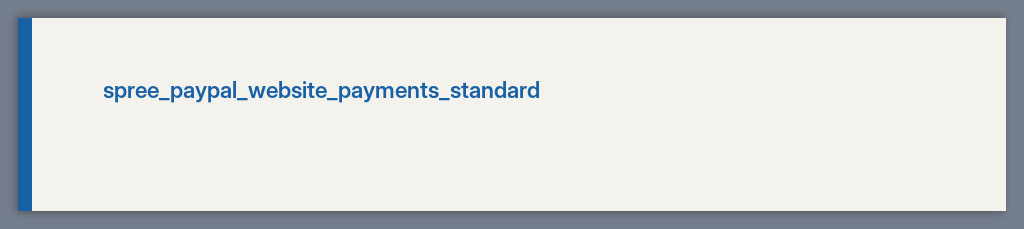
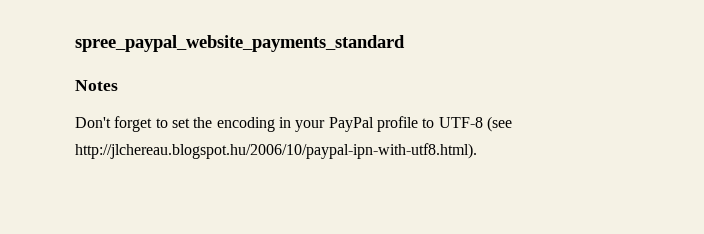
(540, 92) none -> [75,80,118,91] [75,116,512,132] [75,143,477,159] // Notes // Don't forget to set the encoding in your PayPal profile to UTF-8 (see http://jlchereau.blogspot.hu/2006/10/paypal-ipn-with-utf8.html).

